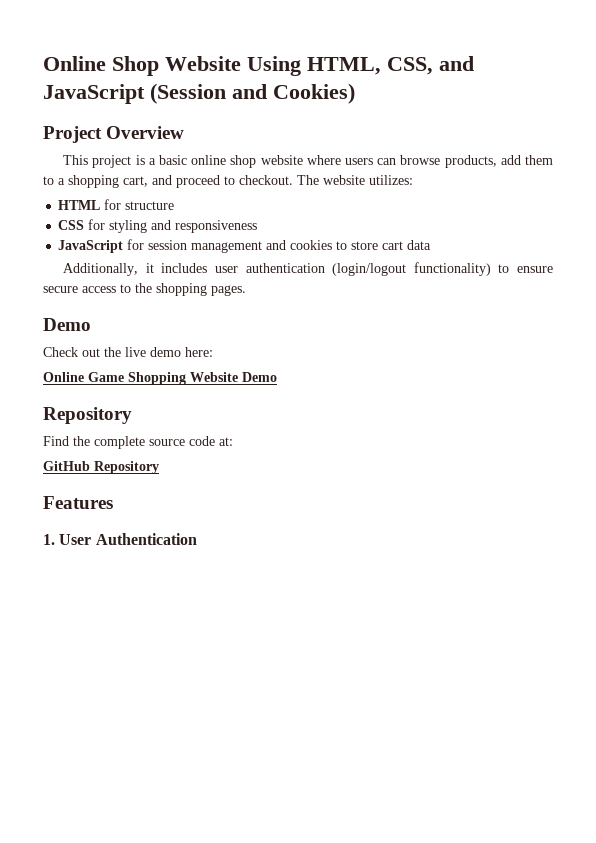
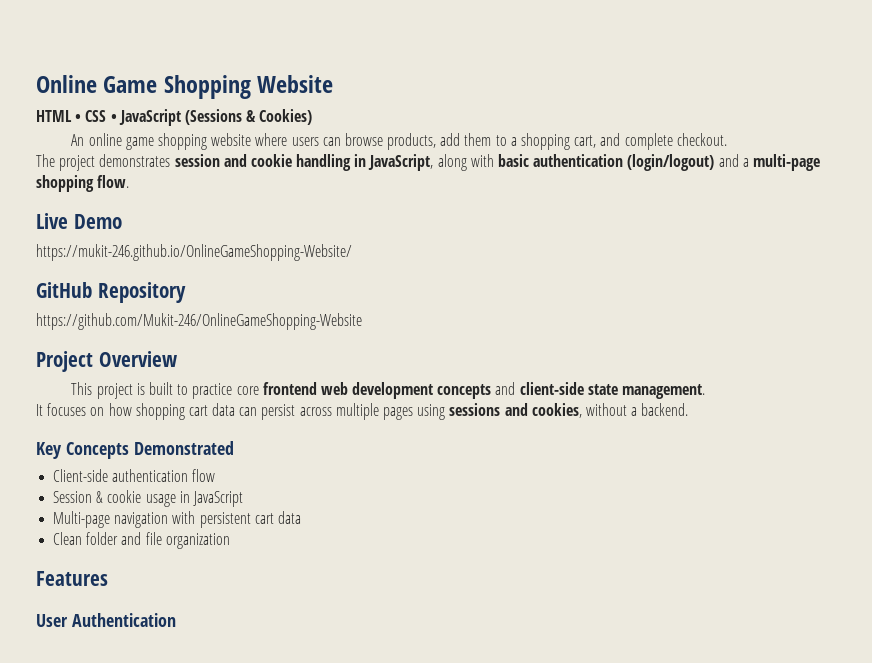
[43,56,474,76] [43,83,355,104] [43,126,185,143] [63,155,257,168] Online Shop Website Using HTML, CSS, and JavaScript (Session and Cookies) // Project Overview // This project is a basic online shop -> [36,75,334,99] [36,109,313,126] [71,133,207,150] Online Game Shopping Website // HTML • CSS • JavaScript (Sessions & Cookies) // An online game shopping
[176,175,235,188] proceed to -> [624,133,673,150] complete
[297,175,413,185] [58,199,175,210] [58,219,258,233] [58,239,432,253] [63,262,553,276] [43,283,246,296] [43,318,91,331] [43,347,213,357] [43,372,277,385] [43,407,132,424] [43,436,233,449] [43,461,159,474] The website utilizes: // HTML for structure // CSS for styling and responsiveness // JavaScript for session management and cookies to store cart data // Additionally, it includes user authentication (login/logout functionality) to ensure secure access to the shopping pages. // Demo // Check out the live demo here: // Online Game Shopping Website Demo // Repository // Find the complete source code at: // GitHub Repository -> [36,154,820,171] [36,175,130,192] [36,213,122,229] [36,244,352,261] [36,282,186,303] [36,313,362,330] [36,351,177,372] [71,382,706,399] [36,403,689,420] [36,441,234,459] [53,469,216,482] [53,490,243,507] [53,511,301,528] [53,532,230,549] // The project demonstrates session and cookie handling in JavaScript, along with basic authentication (login/logout) and a multi-page shopping flow. // Live Demo // https://mukit-246.github.io/OnlineGameShopping-Website/ // GitHub Repository // https://github.com/Mukit-246/OnlineGameShopping-Website // Project Overview // This project is built to practice core frontend web development concepts and client-side state management. // It focuses on how shopping cart data can persist across multiple pages using sessions and cookies, without a backend. // Key Concepts Demonstrated // Client-side authentication flow // Session & cookie usage in JavaScript // Multi-page navigation with persistent cart data // Clean folder and file organization
[43,534,55,545] 1. -> (108, 578) none

